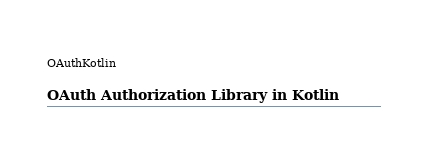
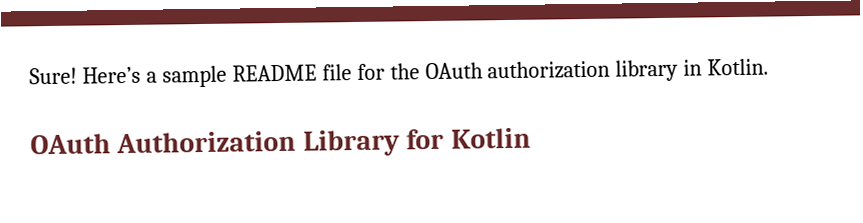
[47,58,116,67] OAuthKotlin -> [29,58,770,88] Sure! Here’s a sample README file for the OAuth authorization library in Kotlin.
[272,89,287,100] in -> [406,128,445,150] for

